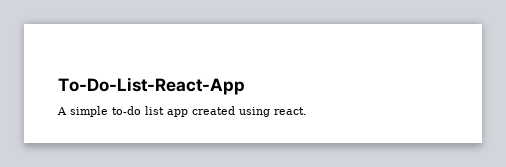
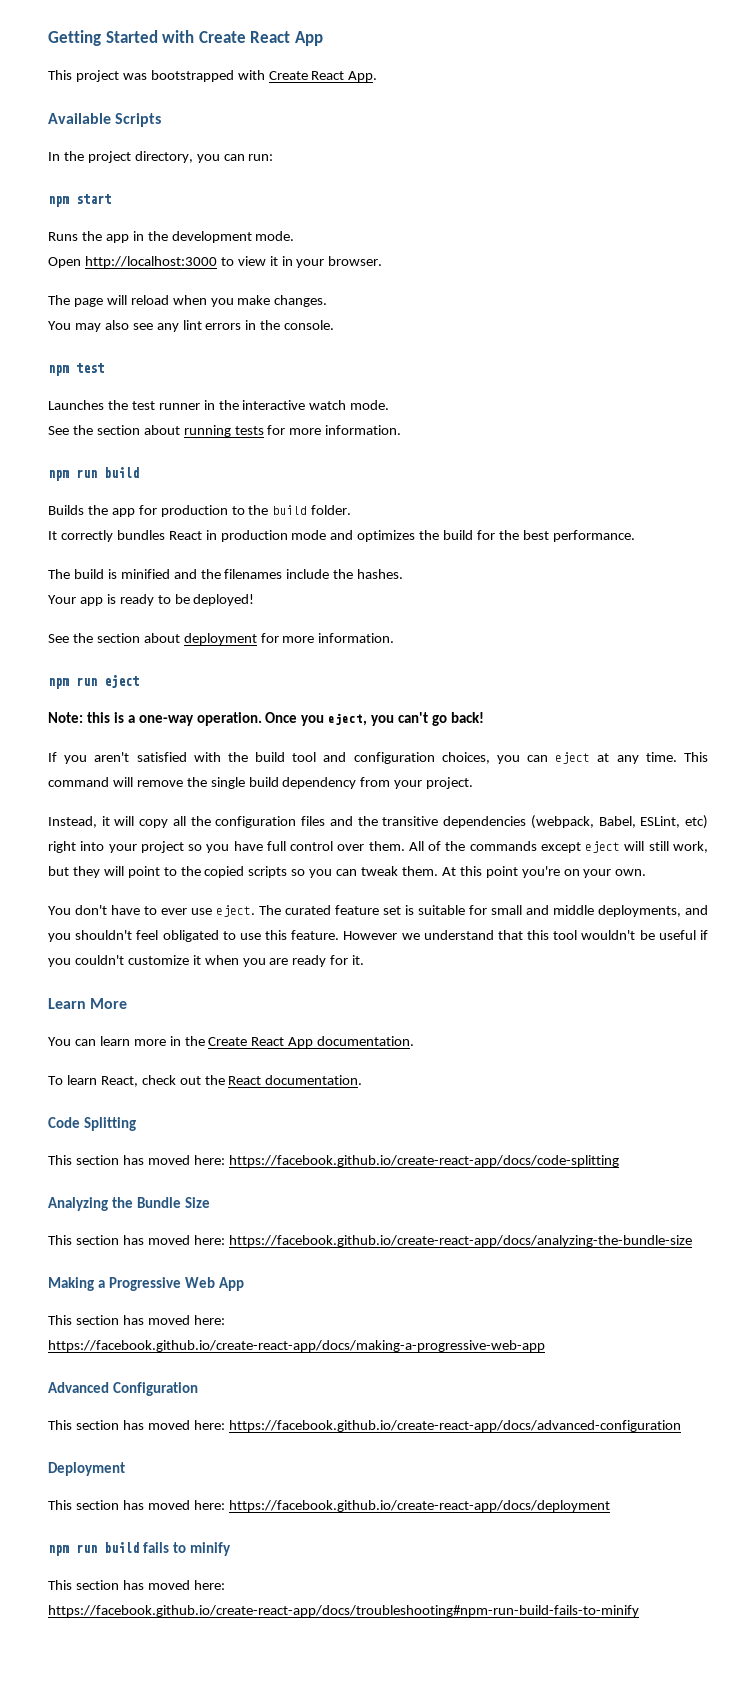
[58,77,245,95] [57,106,307,117] To-Do-List-React-App // A simple to-do list app created using react. -> [48,30,323,46] [48,70,378,82] [48,113,162,127] [48,151,274,163] [48,194,111,207] [48,231,295,243] [48,256,383,268] [48,295,328,307] [48,320,335,332] [48,363,104,376] [48,400,390,410] [48,425,402,437] [48,467,139,481] [48,505,352,517] [48,530,635,542] [48,569,404,579] [48,594,255,606] [48,633,395,645] [48,675,139,689] [48,712,484,726] [48,752,708,764] [48,777,474,789] [48,815,709,829] [48,841,708,853] [48,866,647,878] [48,905,708,917] [48,930,708,942] [48,955,365,967] [48,998,128,1009] [48,1036,415,1048] [48,1075,363,1087] [48,1117,137,1131] [48,1155,619,1167] [48,1197,211,1211] [48,1235,692,1247] [48,1277,245,1291] [48,1315,225,1325] [48,1340,545,1352] [48,1382,199,1396] [48,1420,681,1432] [48,1462,125,1476] [48,1500,610,1512] [48,1542,232,1556] [48,1580,225,1590] [48,1605,639,1617] Getting Started with Create React App // This project was bootstrapped with Create React App. // Available Scripts // In the project directory, you can run: // npm start // Runs the app in the development mode. // Open http://localhost:3000 to view it in your browser. // The page will reload when you make changes. // You may also see any lint errors in the console. // npm test // Launches the test runner in the interactive watch mode. // See the section about running tests for more information. // npm run build // Builds the app for production to the build folder. // It correctly bundles React in production mode and optimizes the build for the best performance. // The build is minified and the filenames include the hashes. // Your app is ready to be deployed! // See the section about deployment for more information. // npm run eject // Note: this is a one-way operation. Once you eject, you can't go back! // If you aren't satisfied with the build tool and configuration choices, you can eject at any time. This command will remove the single build dependency from your project. // Instead, it will copy all the configuration files and the transitive dependencies (webpack, Babel, ESLint, etc) right into your project so you have full control over them. All of the commands except eject will still work, but they will point to the copied scripts so you can tweak them. At this point you're on your own. // You don't have to ever use eject. The curated feature set is suitable for small and middle deployments, and you shouldn't feel obligated to use this feature. However we understand that this tool wouldn't be useful if you couldn't customize it when you are ready for it. // Learn More // You can learn more in the Create React App documentation. // To learn React, check out the React documentation. // Code Splitting // This section has moved here: https://facebook.github.io/create-react-app/docs/code-splitting // Analyzing the Bundle Size // This section has moved here: https://facebook.github.io/create-react-app/docs/analyzing-the-bundle-size // Making a Progressive Web App // This section has moved here: https://facebook.github.io/create-react-app/docs/making-a-progressive-web-app // Advanced Configuration // This section has moved here: https://facebook.github.io/create-react-app/docs/advanced-configuration // Deployment // This section has moved here: https://facebook.github.io/create-react-app/docs/deployment // npm run build fails to minify // This section has moved here: https://facebook.github.io/create-react-app/docs/troubleshooting#npm-run-build-fails-to-minify

